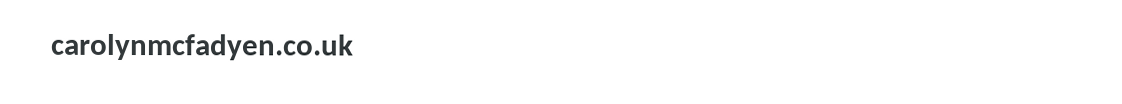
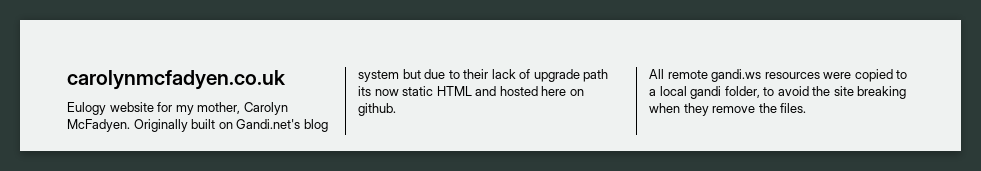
(354, 47) none -> [67,102,288,115] [67,119,328,132] [358,69,609,82] [358,86,584,96] [358,103,396,116] [649,69,908,82] [649,86,907,99] [649,103,807,116] // Eulogy website for my mother, Carolyn McFadyen. Originally built on Gandi.net's blog system but due to their lack of upgrade path its now static HTML and hosted here on github. // All remote gandi.ws resources were copied to a local gandi folder, to avoid the site breaking when they remove the files.

